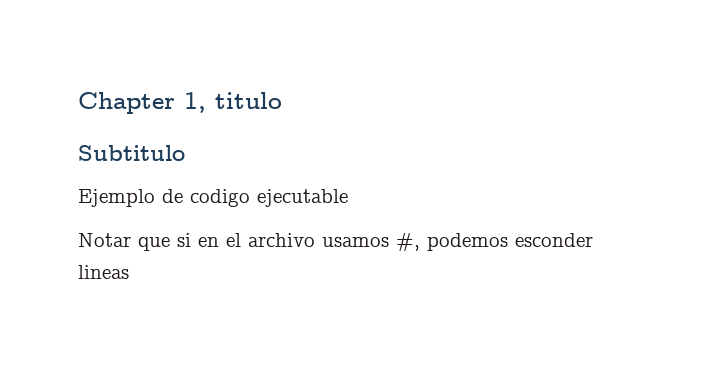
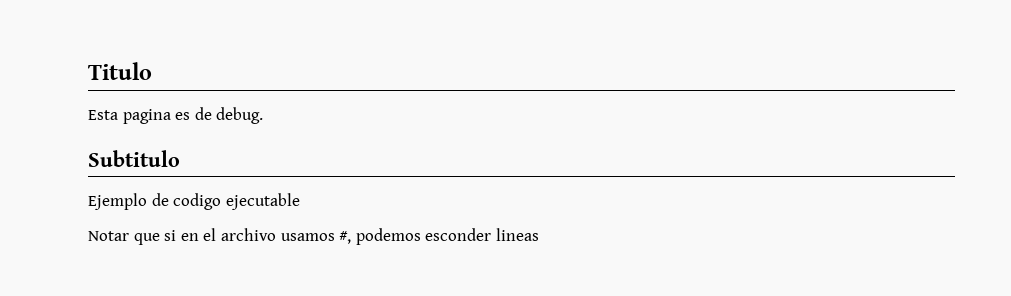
[78,92,282,114] Chapter 1, titulo -> [88,62,152,80] [88,107,264,124] Titulo // Esta pagina es de debug.

